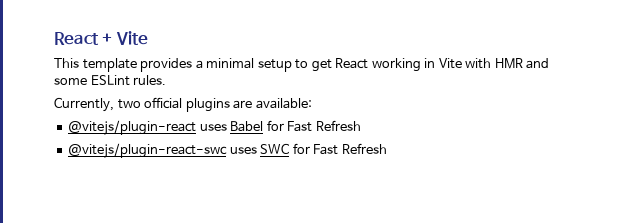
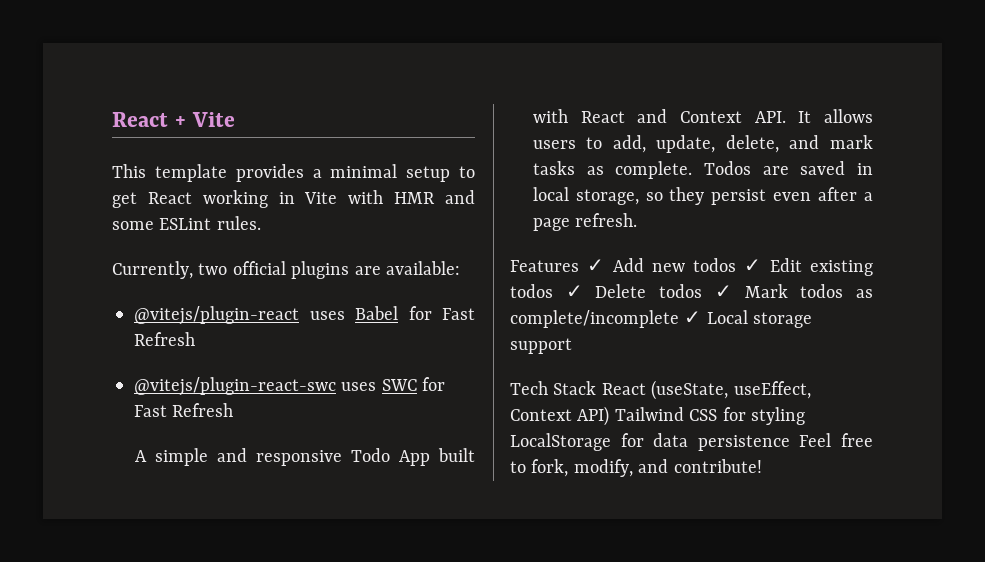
(387, 148) none -> [134,448,476,466] [532,109,873,123] [532,135,873,153] [532,161,873,179] [532,187,873,205] [532,213,638,231] [510,258,873,276] [510,284,873,298] [510,310,813,328] [510,338,572,354] [510,380,811,400] [510,406,805,426] [510,433,873,451] [510,459,762,477] // A simple and responsive Todo App built with React and Context API. It allows users to add, update, delete, and mark tasks as complete. Todos are saved in local storage, so they persist even after a page refresh. // Features ✓ Add new todos ✓ Edit existing todos ✓ Delete todos ✓ Mark todos as complete/incomplete ✓ Local storage support // Tech Stack React (useState, useEffect, Context API) Tailwind CSS for styling LocalStorage for data persistence Feel free to fork, modify, and contribute!

